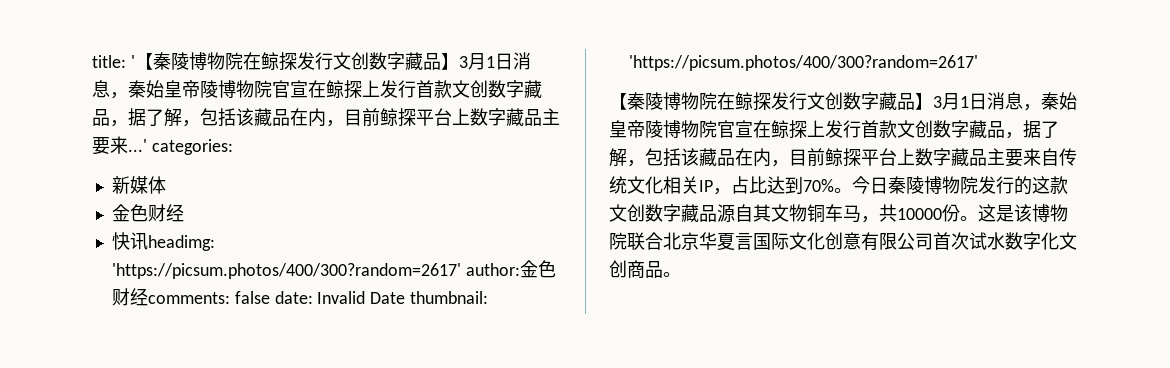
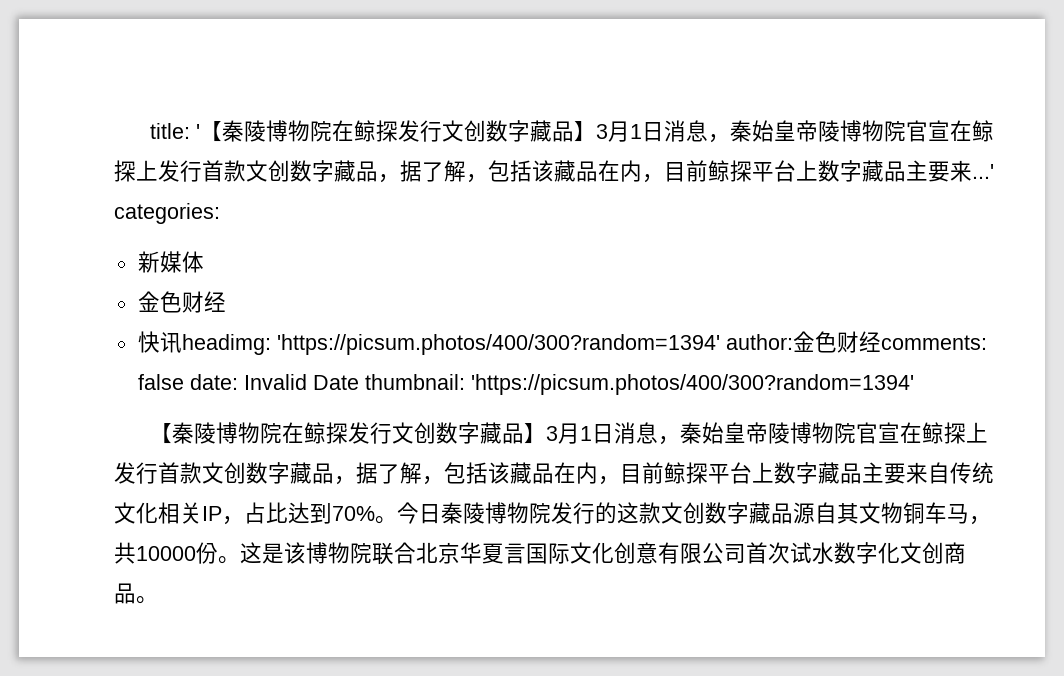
[111,263,461,279] 'https://picsum.photos/400/300?random=2617' -> [276,334,720,355] 'https://picsum.photos/400/300?random=1394'
[628,55,978,71] 'https://picsum.photos/400/300?random=2617' -> [470,374,914,395] 'https://picsum.photos/400/300?random=1394'

